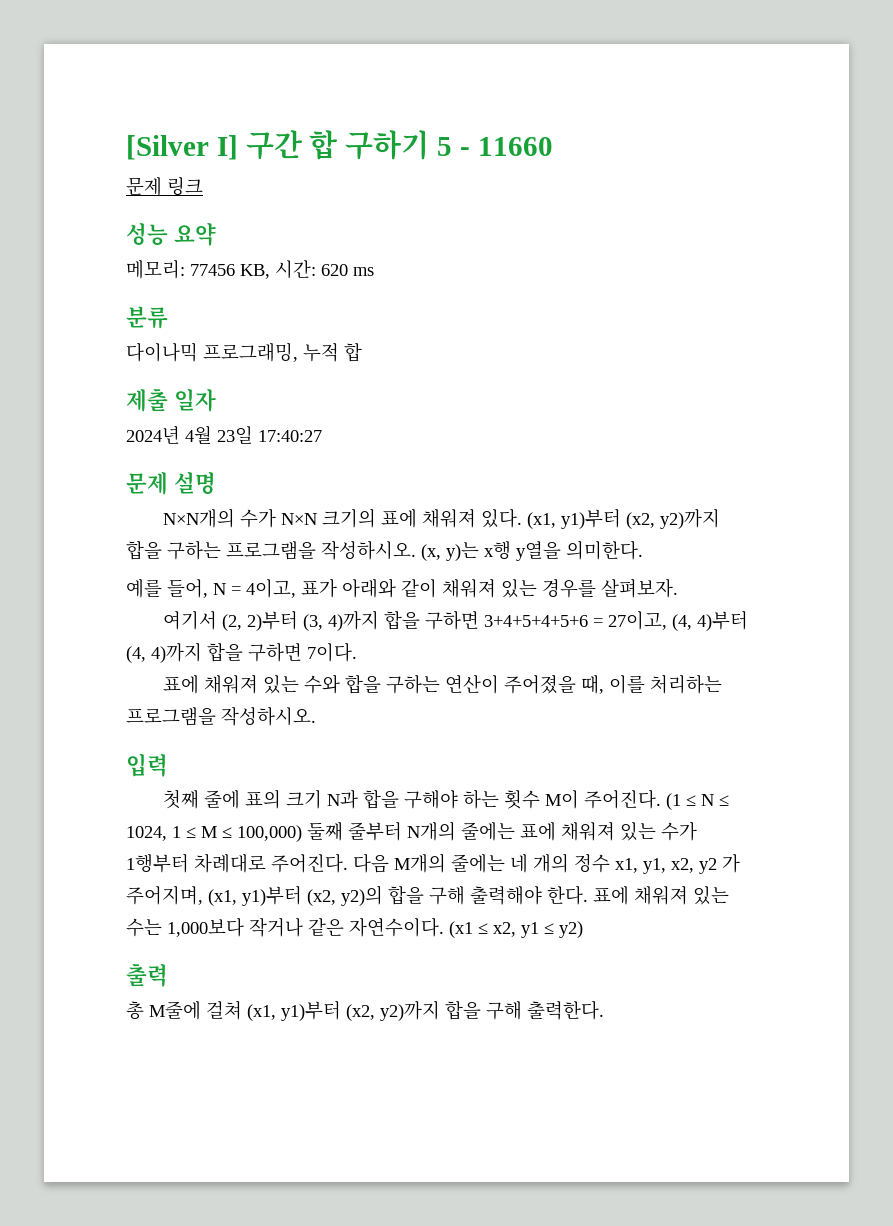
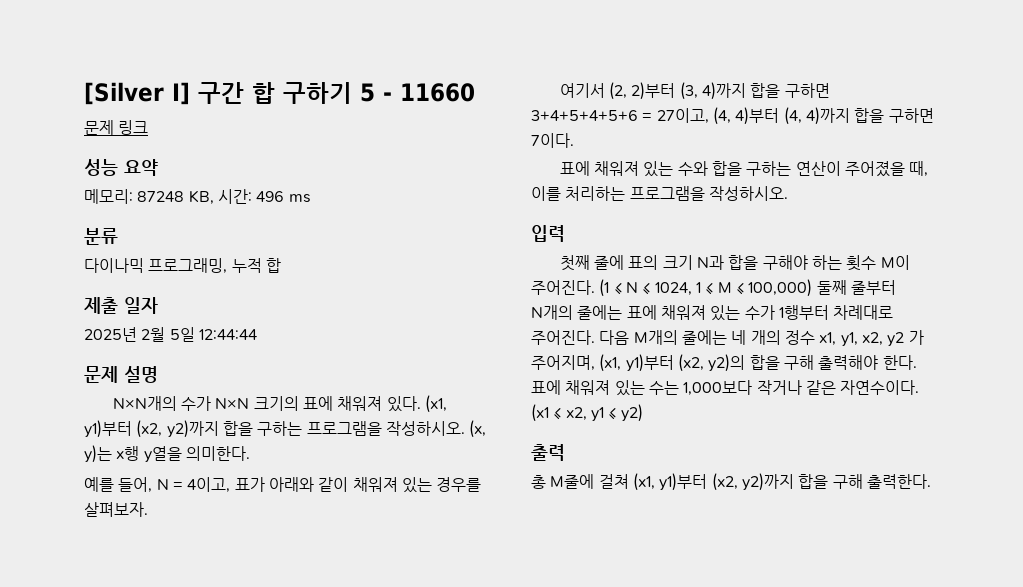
[190,264,235,276] 77456 -> [137,191,185,202] 87248
[321,264,348,276] 620 -> [256,191,285,202] 496
[126,425,322,444] 2024년 4월 23일 17:40:27 -> [84,327,257,342] 2025년 2월 5일 12:44:44

